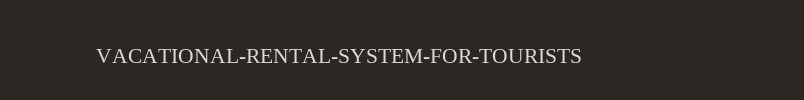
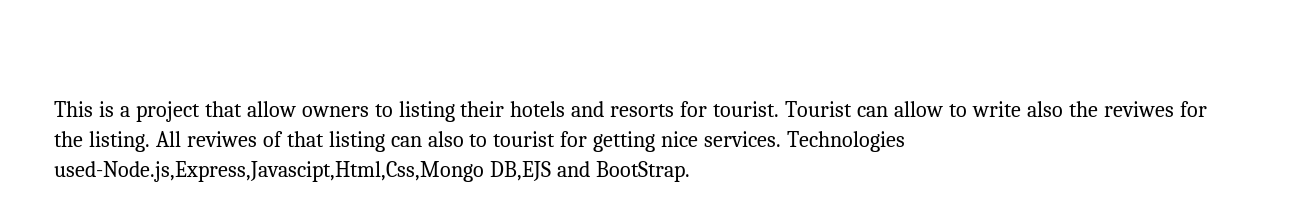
[96,49,582,63] VACATIONAL-RENTAL-SYSTEM-FOR-TOURISTS -> [54,101,1207,122] [54,131,906,152] [54,161,690,182] This is a project that allow owners to listing their hotels and resorts for tourist. Tourist can allow to write also the reviwes for the listing. All reviwes of that listing can also to tourist for getting nice services. Technologies used-Node.js,Express,Javascipt,Html,Css,Mongo DB,EJS and BootStrap.

